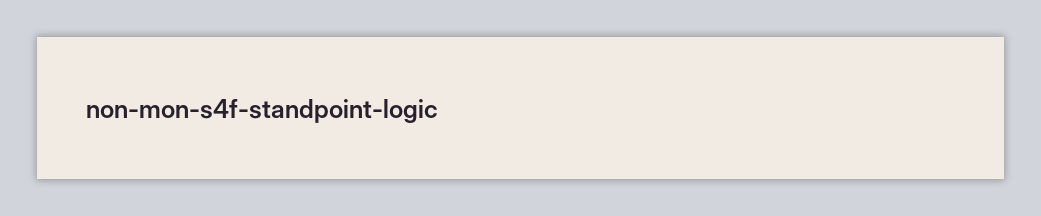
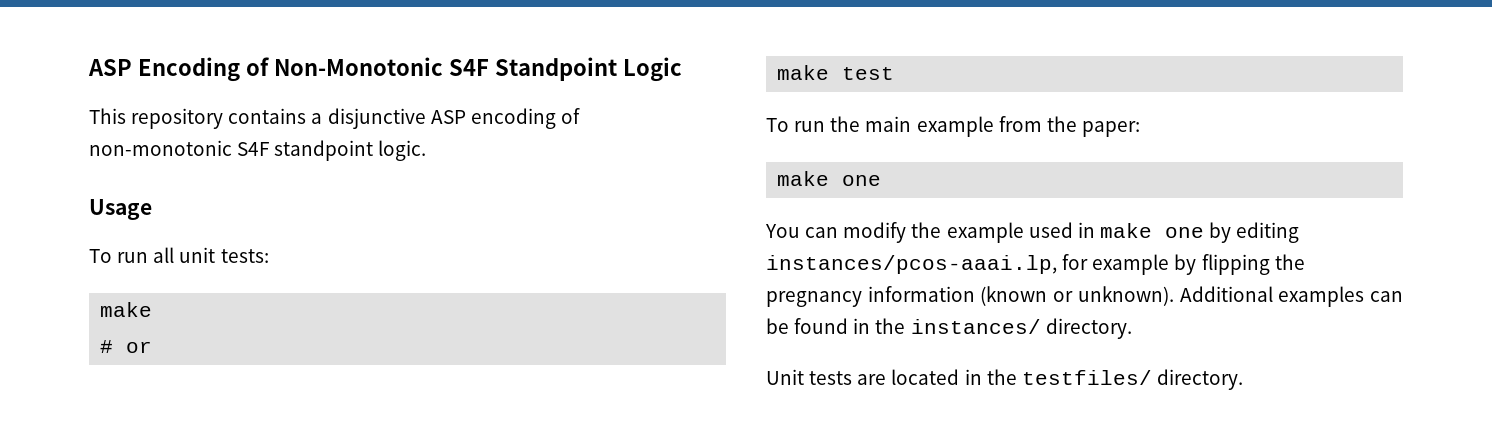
[86,99,438,123] non-mon-s4f-standpoint-logic -> [88,57,682,82] [89,108,580,129] [89,140,427,161] [89,199,152,220] [89,247,269,263] [100,302,153,317] [100,340,153,353] [777,65,895,80] [766,116,1140,137] [777,171,882,186] [765,222,1300,243] [766,254,1305,275] [766,286,1403,307] [766,318,1132,339] [766,369,1243,390] ASP Encoding of Non-Monotonic S4F Standpoint Logic // This repository contains a disjunctive ASP encoding of non-monotonic S4F standpoint logic. // Usage // To run all unit tests: // make // # or // make test // To run the main example from the paper: // make one // You can modify the example used in make one by editing instances/pcos-aaai.lp, for example by flipping the pregnancy information (known or unknown). Additional examples can be found in the instances/ directory. // Unit tests are located in the testfiles/ directory.

